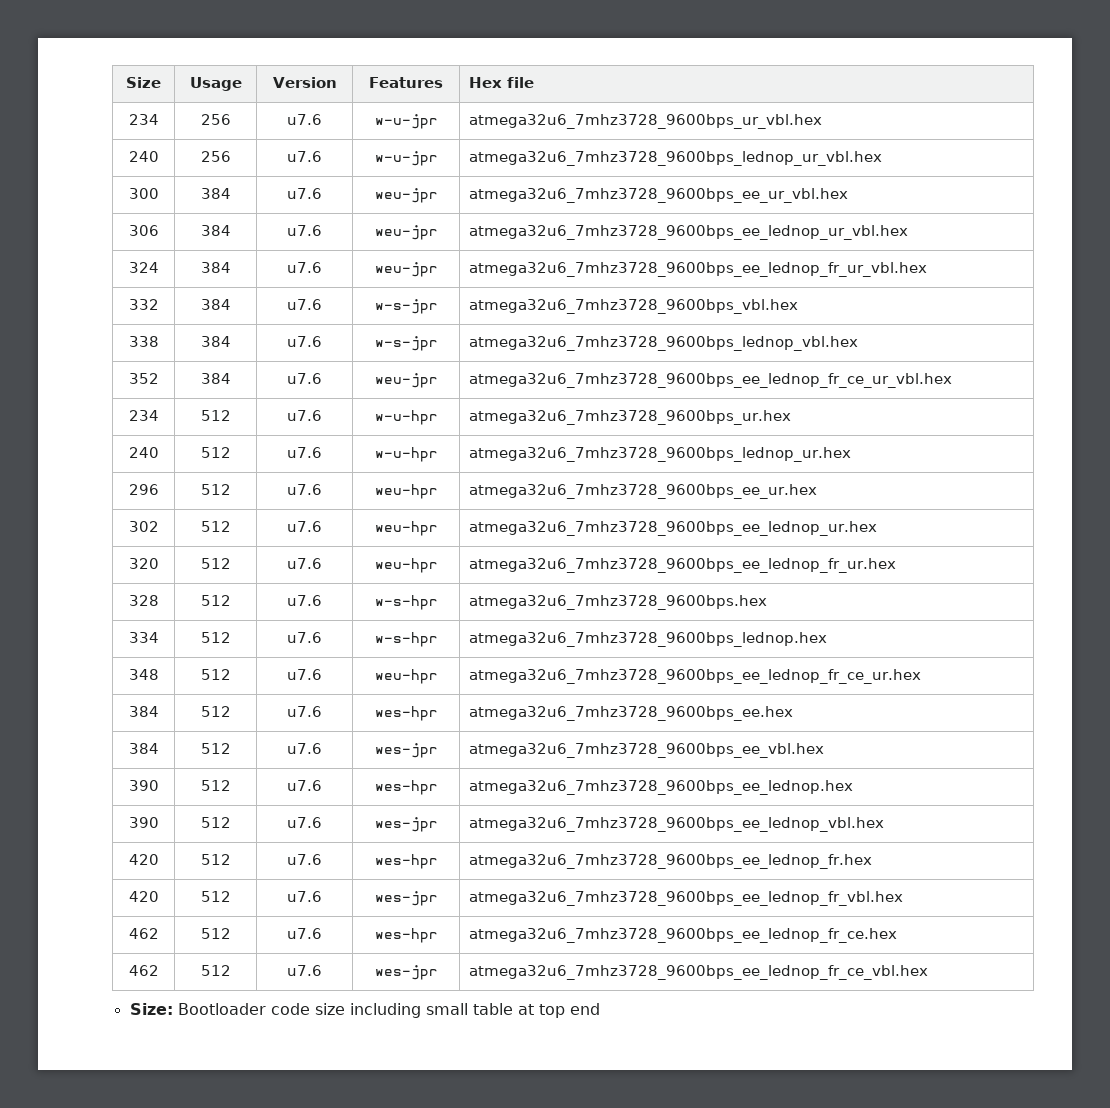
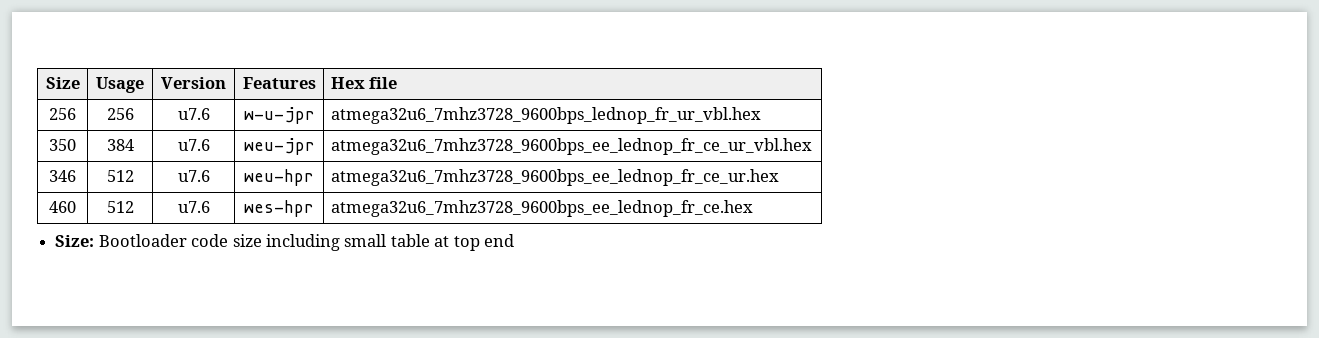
[128,114,159,125] [200,114,231,125] [287,114,322,125] [374,114,438,129] [468,114,822,129] [128,151,159,162] [200,151,231,162] [287,151,322,162] [374,151,438,166] [468,151,882,166] [128,188,159,199] [200,188,231,199] [287,188,322,199] [374,188,438,203] [468,188,848,203] [128,225,159,236] [200,225,231,236] [287,225,322,236] [374,225,438,240] [468,225,908,240] [128,262,159,273] [200,262,231,273] [287,262,322,273] [374,262,438,277] [468,262,927,277] [128,299,159,310] [200,299,231,310] [287,299,322,310] [374,299,438,314] [468,299,798,314] [128,336,159,347] [200,336,231,347] [287,336,322,347] [374,336,438,351] [468,336,858,351] [128,373,159,384] [200,373,231,384] [287,373,322,384] [374,373,438,388] [468,373,952,388] [128,410,159,421] [200,410,231,421] [287,410,322,421] [374,410,438,425] [468,410,791,425] [128,447,159,458] [200,447,231,458] [287,447,322,458] [374,447,438,462] [468,447,851,462] [128,484,159,495] [200,484,231,495] [287,484,322,495] [374,484,438,499] [468,484,817,499] [128,521,159,532] [200,521,231,532] [287,521,322,532] [374,521,438,536] [468,521,877,536] [128,558,159,569] [200,558,231,569] [287,558,322,569] [374,558,438,573] [468,558,896,573] [128,595,159,606] [200,595,231,606] [287,595,322,606] [374,595,438,610] [468,595,767,610] [128,632,159,643] [200,632,231,643] [287,632,322,643] [374,632,438,647] [468,632,827,647] [128,669,159,680] [200,669,231,680] [287,669,322,680] [374,669,438,684] [468,669,921,684] [128,706,159,717] [200,706,231,717] [287,706,322,717] [374,706,438,721] [468,706,793,721] [128,743,159,754] [200,743,231,754] [287,743,322,754] [374,743,438,758] [468,743,824,758] [128,780,159,791] [200,780,231,791] [287,780,322,791] [374,780,438,795] [468,780,853,795] [128,817,159,828] [200,817,231,828] [287,817,322,828] [374,817,438,832] [468,817,884,832] [128,854,159,865] [200,854,231,865] [287,854,322,865] [374,854,438,869] [468,854,872,869] [128,891,159,902] [200,891,231,902] [287,891,322,902] [374,891,438,906] [468,891,903,906] [128,928,159,939] 234 | 256 | u7.6 | w-u-jpr | atmega32u6_7mhz3728_9600bps_ur_vbl.hex // 240 | 256 | u7.6 | w-u-jpr | atmega32u6_7mhz3728_9600bps_lednop_ur_vbl.hex // 300 | 384 | u7.6 | weu-jpr | atmega32u6_7mhz3728_9600bps_ee_ur_vbl.hex // 306 | 384 | u7.6 | weu-jpr | atmega32u6_7mhz3728_9600bps_ee_lednop_ur_vbl.hex // 324 | 384 | u7.6 | weu-jpr | atmega32u6_7mhz3728_9600bps_ee_lednop_fr_ur_vbl.hex // 332 | 384 | u7.6 | w-s-jpr | atmega32u6_7mhz3728_9600bps_vbl.hex // 338 | 384 | u7.6 | w-s-jpr | atmega32u6_7mhz3728_9600bps_lednop_vbl.hex // 352 | 384 | u7.6 | weu-jpr | atmega32u6_7mhz3728_9600bps_ee_lednop_fr_ce_ur_vbl.hex // 234 | 512 | u7.6 | w-u-hpr | atmega32u6_7mhz3728_9600bps_ur.hex // 240 | 512 | u7.6 | w-u-hpr | atmega32u6_7mhz3728_9600bps_lednop_ur.hex // 296 | 512 | u7.6 | weu-hpr | atmega32u6_7mhz3728_9600bps_ee_ur.hex // 302 | 512 | u7.6 | weu-hpr | atmega32u6_7mhz3728_9600bps_ee_lednop_ur.hex // 320 | 512 | u7.6 | weu-hpr | atmega32u6_7mhz3728_9600bps_ee_lednop_fr_ur.hex // 328 | 512 | u7.6 | w-s-hpr | atmega32u6_7mhz3728_9600bps.hex // 334 | 512 | u7.6 | w-s-hpr | atmega32u6_7mhz3728_9600bps_lednop.hex // 348 | 512 | u7.6 | weu-hpr | atmega32u6_7mhz3728_9600bps_ee_lednop_fr_ce_ur.hex // 384 | 512 | u7.6 | wes-hpr | atmega32u6_7mhz3728_9600bps_ee.hex // 384 | 512 | u7.6 | wes-jpr | atmega32u6_7mhz3728_9600bps_ee_vbl.hex // 390 | 512 | u7.6 | wes-hpr | atmega32u6_7mhz3728_9600bps_ee_lednop.hex // 390 | 512 | u7.6 | wes-jpr | atmega32u6_7mhz3728_9600bps_ee_lednop_vbl.hex // 420 | 512 | u7.6 | wes-hpr | atmega32u6_7mhz3728_9600bps_ee_lednop_fr.hex // 420 | 512 | u7.6 | wes-jpr | atmega32u6_7mhz3728_9600bps_ee_lednop_fr_vbl.hex // 462 -> [49,108,76,120] [106,108,134,120] [177,108,210,120] [243,107,315,124] [330,107,761,124] [49,139,76,151] [106,139,134,151] [177,139,210,151] [243,138,315,155] [330,138,812,155] [49,170,76,182] [106,170,134,182] [177,170,210,182] [244,169,314,186] [330,169,779,186] [49,201,76,213] 256 | 256 | u7.6 | w-u-jpr | atmega32u6_7mhz3728_9600bps_lednop_fr_ur_vbl.hex // 350 | 384 | u7.6 | weu-jpr | atmega32u6_7mhz3728_9600bps_ee_lednop_fr_ce_ur_vbl.hex // 346 | 512 | u7.6 | weu-hpr | atmega32u6_7mhz3728_9600bps_ee_lednop_fr_ce_ur.hex // 460
[128,965,159,976] [200,965,231,976] [287,965,322,976] [374,965,438,980] [468,965,928,980] // 462 | 512 | u7.6 | wes-jpr | atmega32u6_7mhz3728_9600bps_ee_lednop_fr_ce_vbl.hex -> (753, 208) none

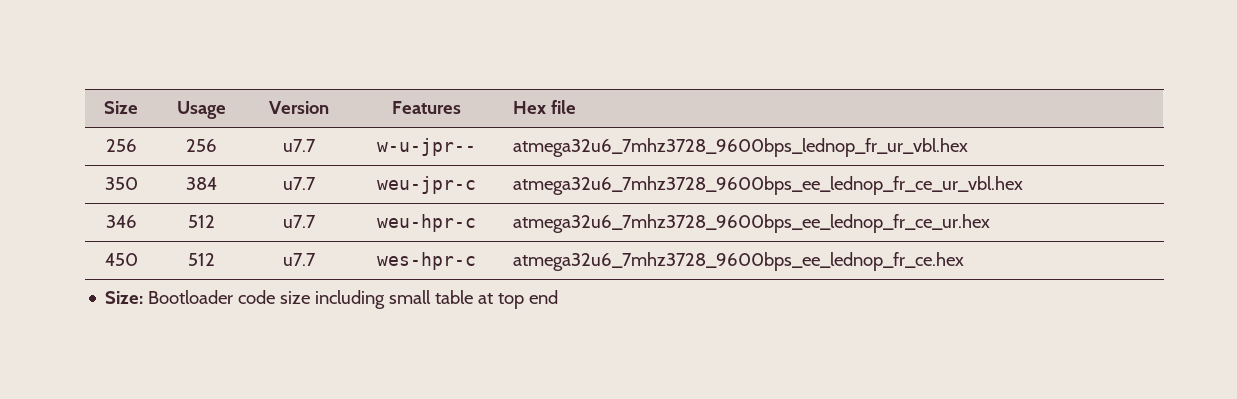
[177,108,210,120] [243,107,315,124] u7.6 | w-u-jpr -> [282,139,316,152] [377,138,476,156] u7.7 | w-u-jpr--
[177,139,210,151] [243,138,315,155] u7.6 | weu-jpr -> [282,177,316,190] [377,176,476,194] u7.7 | weu-jpr-c
[177,170,210,182] [244,169,314,186] u7.6 | weu-hpr -> [282,215,316,228] [377,214,476,232] u7.7 | weu-hpr-c
[49,201,76,213] [106,201,134,213] [177,201,210,213] [244,200,314,217] 460 | 512 | u7.6 | wes-hpr -> [104,253,138,266] [188,253,215,266] [282,253,316,266] [377,252,476,270] 450 | 512 | u7.7 | wes-hpr-c

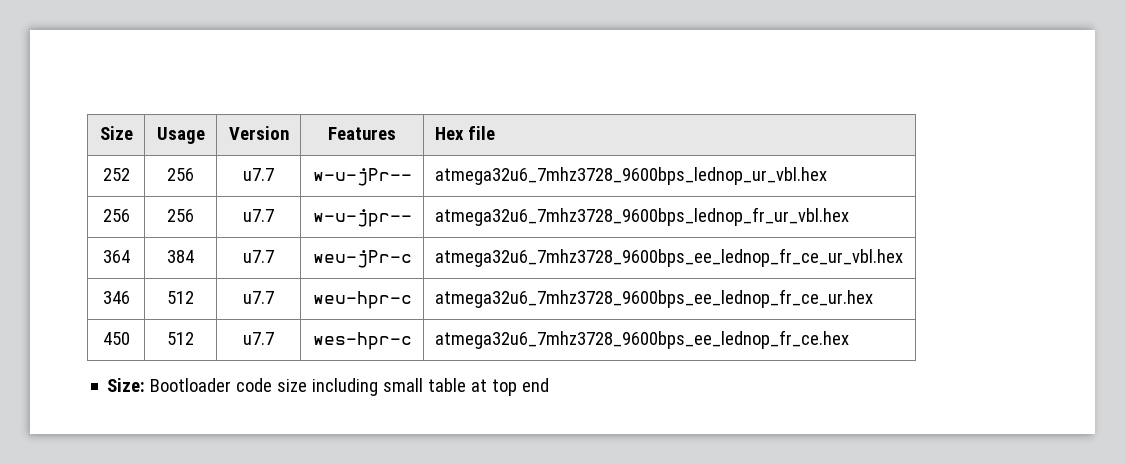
(577, 107) none -> [102,168,130,181] [167,168,194,181] [243,168,274,181] [312,168,412,186] [434,167,827,185] // 252 | 256 | u7.7 | w-u-jPr-- | atmega32u6_7mhz3728_9600bps_lednop_ur_vbl.hex
[104,177,138,190] 350 -> [102,250,130,263] 364
[377,176,476,194] weu-jpr-c -> [312,250,412,268] weu-jPr-c

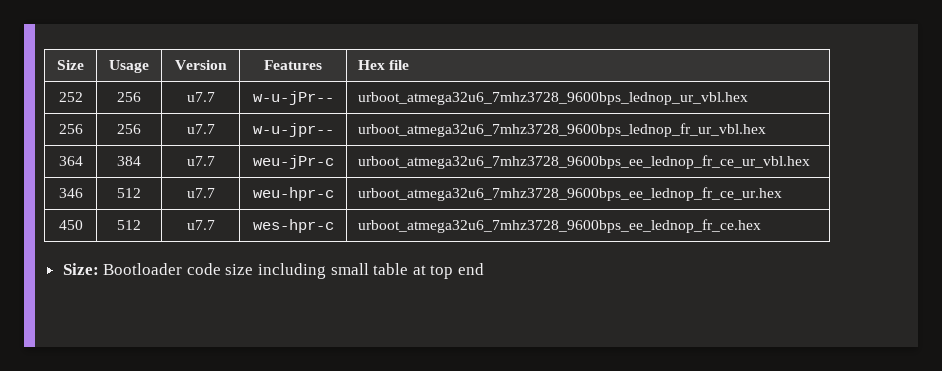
[434,167,827,185] atmega32u6_7mhz3728_9600bps_lednop_ur_vbl.hex -> [357,92,748,105] urboot_atmega32u6_7mhz3728_9600bps_lednop_ur_vbl.hex
[434,207,849,226] atmega32u6_7mhz3728_9600bps_lednop_fr_ur_vbl.hex -> [357,123,766,137] urboot_atmega32u6_7mhz3728_9600bps_lednop_fr_ur_vbl.hex
[434,248,903,267] atmega32u6_7mhz3728_9600bps_ee_lednop_fr_ce_ur_vbl.hex -> [357,155,810,169] urboot_atmega32u6_7mhz3728_9600bps_ee_lednop_fr_ce_ur_vbl.hex
[434,289,873,308] atmega32u6_7mhz3728_9600bps_ee_lednop_fr_ce_ur.hex -> [357,187,782,201] urboot_atmega32u6_7mhz3728_9600bps_ee_lednop_fr_ce_ur.hex
[434,330,849,349] atmega32u6_7mhz3728_9600bps_ee_lednop_fr_ce.hex -> [357,219,761,233] urboot_atmega32u6_7mhz3728_9600bps_ee_lednop_fr_ce.hex

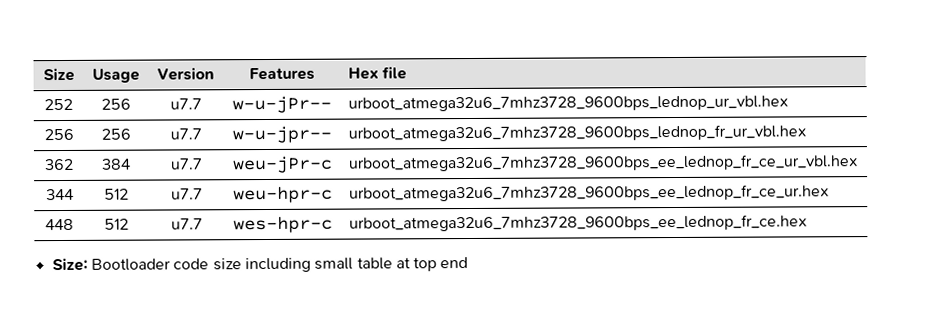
[58,156,83,166] 364 -> [44,158,74,171] 362
[58,188,83,198] 346 -> [45,188,74,201] 344
[58,220,83,230] 450 -> [45,218,74,231] 448

